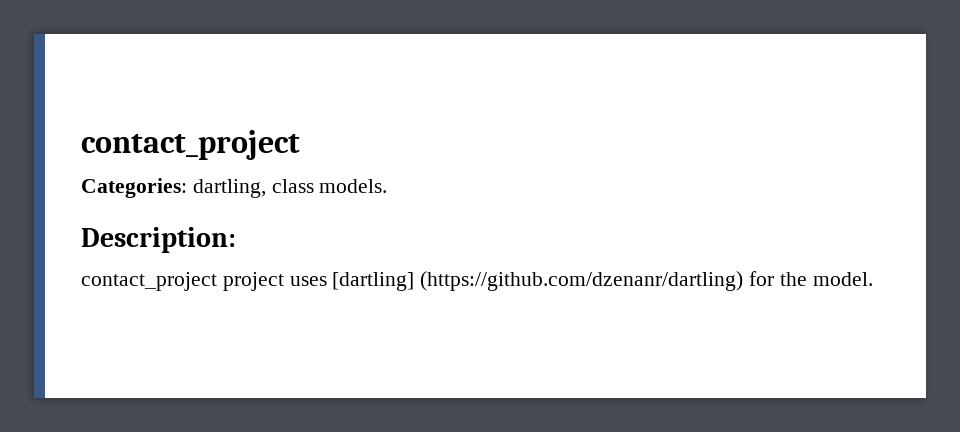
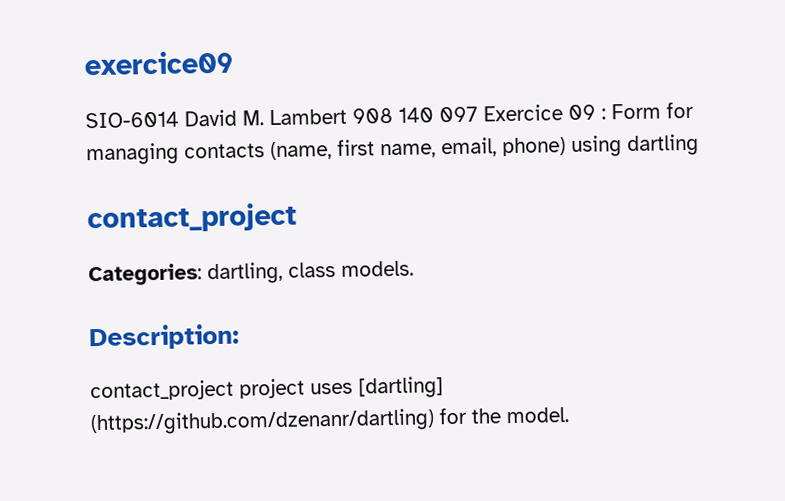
(81, 145) none -> [84,50,233,76] [85,101,694,129] [86,133,699,166] exercice09 // SIO-6014 David M. Lambert 908 140 097 Exercice 09 : Form for managing contacts (name, first name, email, phone) using dartling //

